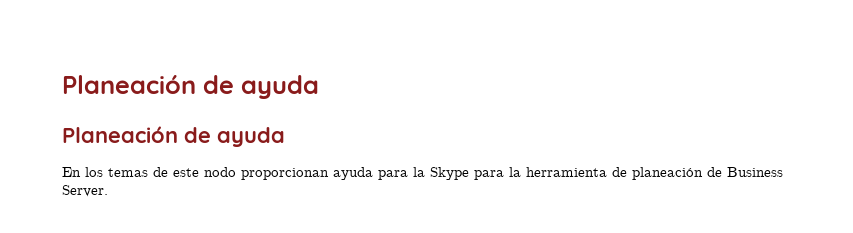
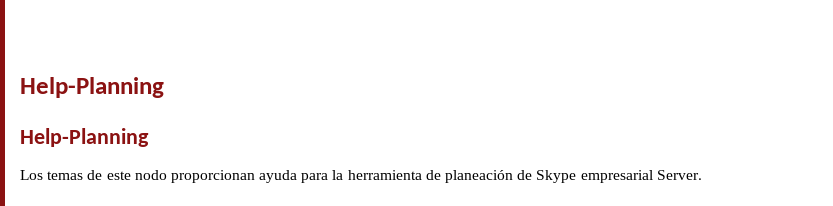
[62,75,319,99] [62,126,285,147] [62,167,103,177] Planeación de ayuda // Planeación de ayuda // En los -> [20,77,164,98] [20,128,149,147] [20,170,43,180] Help-Planning // Help-Planning // Los
[430,167,521,180] Skype para la -> (344, 175) none
[727,167,783,177] Business -> [536,170,653,183] Skype empresarial

